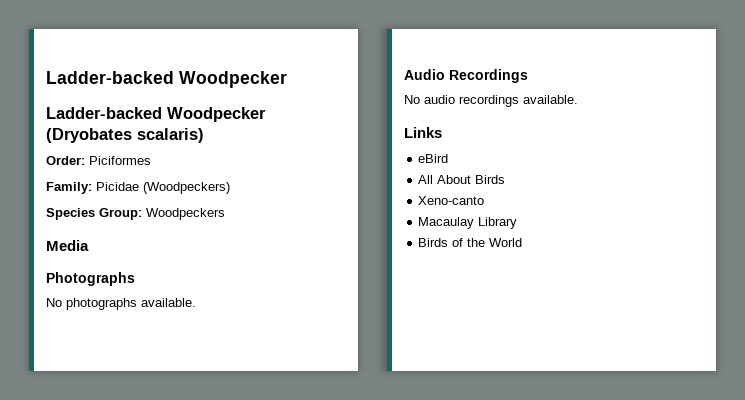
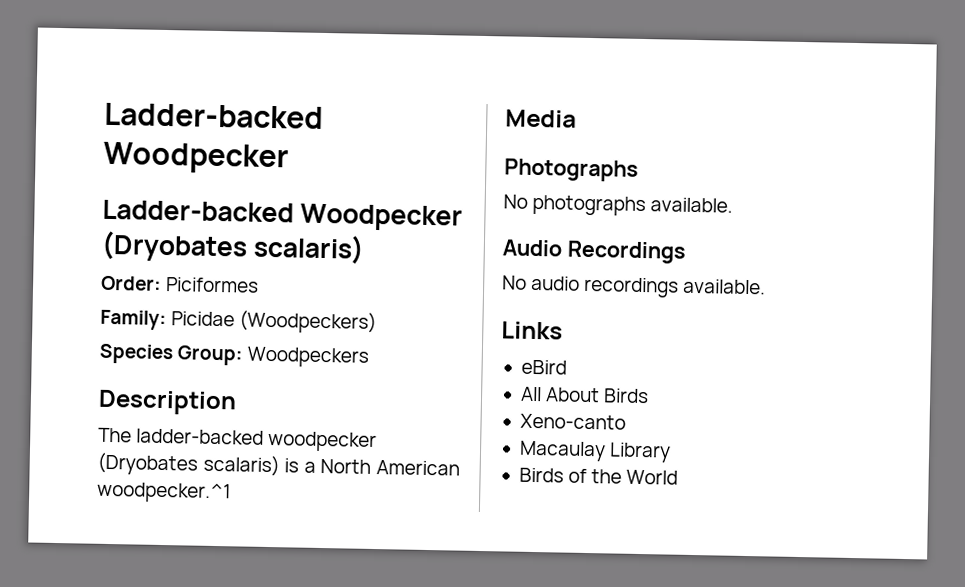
(225, 214) none -> [98,389,237,416] [98,427,378,453] [97,452,460,477] [97,480,231,504] // Description // The ladder-backed woodpecker (Dryobates scalaris) is a North American woodpecker.^1

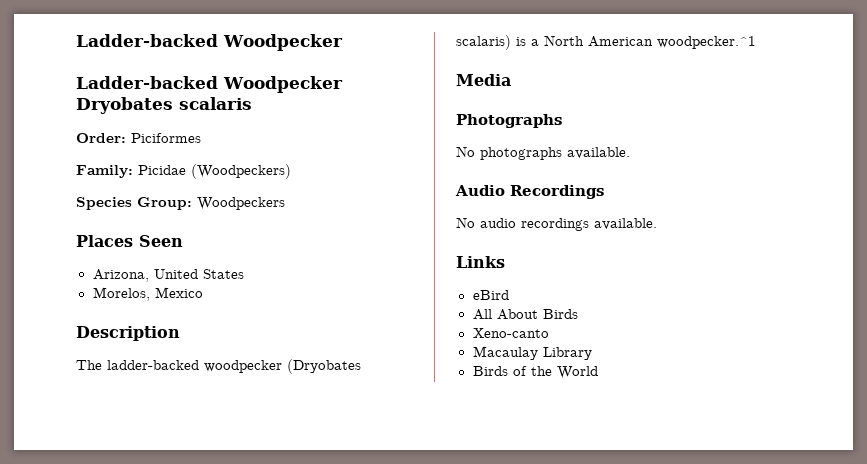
[101,230,366,265] (Dryobates scalaris) -> [76,97,252,114] Dryobates scalaris
(370, 357) none -> [76,235,183,247] [92,269,244,282] [92,287,203,301] // Places Seen // Arizona, United States // Morelos, Mexico

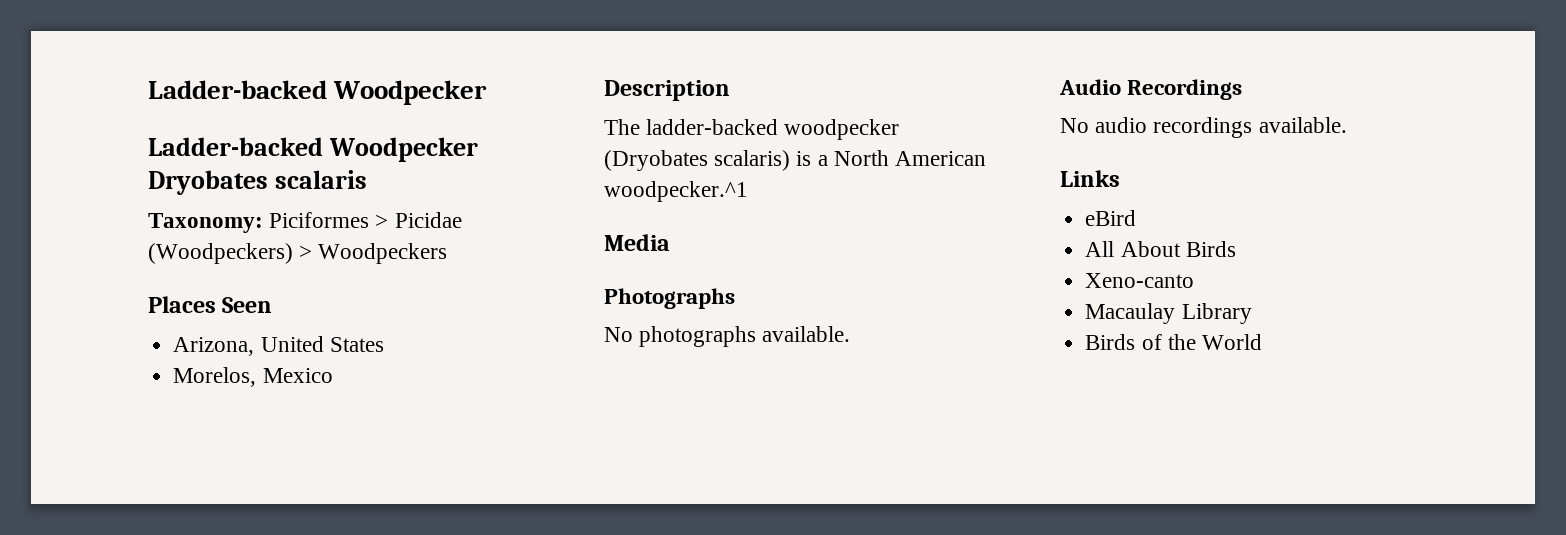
[76,133,126,143] Order: -> [148,213,263,233] Taxonomy:
[76,165,133,178] // Family: -> [375,214,389,228] >
[76,197,192,210] // Species Group: -> [299,245,313,259] >

